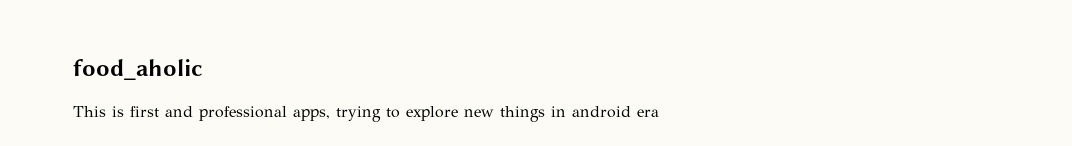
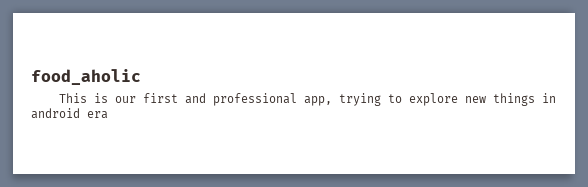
(124, 111) none -> [115,96,137,103] our
[293,109,330,121] apps, -> [304,96,333,106] app,

